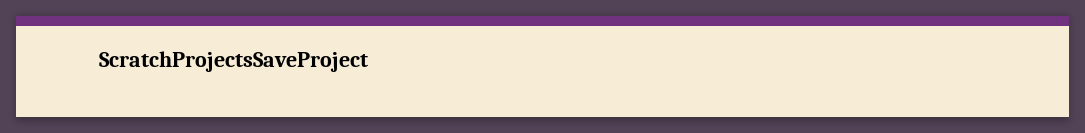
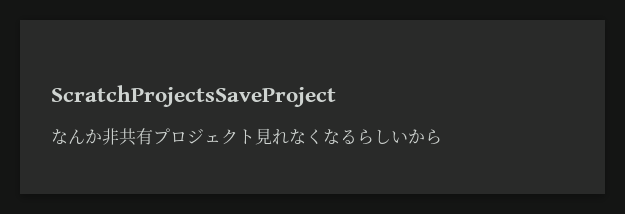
(368, 61) none -> [51,128,442,146] // なんか非共有プロジェクト見れなくなるらしいから

